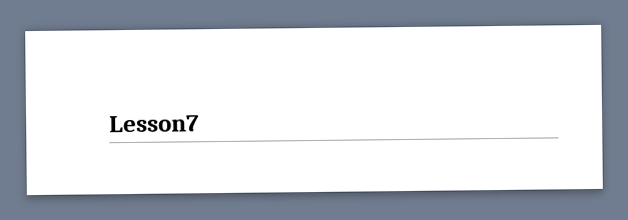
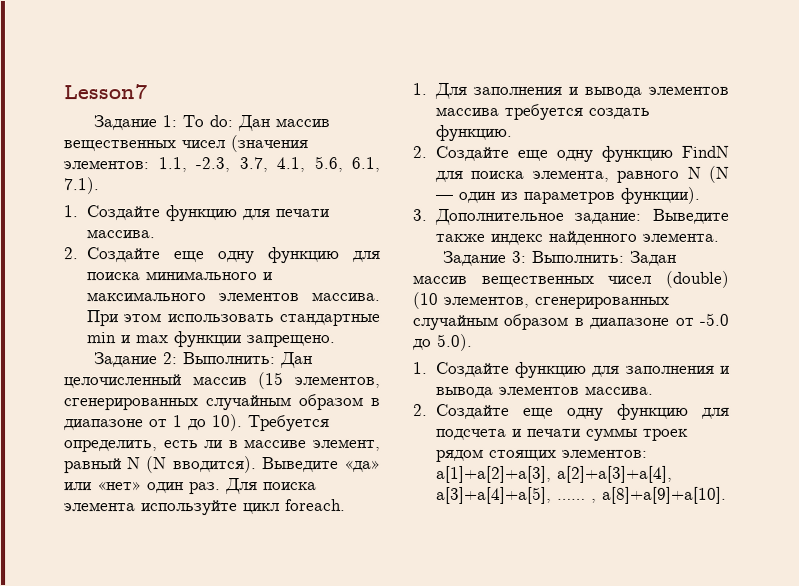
(200, 124) none -> [93,115,331,132] [63,135,308,153] [63,156,380,173] [63,177,99,195] [63,205,329,222] [85,229,155,239] [63,247,381,264] [85,271,272,281] [85,292,381,302] [86,310,381,327] [86,331,336,348] [94,352,314,369] [64,372,381,390] [64,394,381,411] [64,414,330,432] [64,439,381,453] [64,456,381,474] [64,478,317,495] [64,499,346,516] [412,82,729,99] [434,103,650,120] [434,124,512,141] [412,145,729,162] [434,165,729,183] [434,186,700,204] [412,208,729,225] [434,230,719,245] [442,250,677,266] [412,270,729,288] [412,291,670,309] [413,312,730,330] [413,333,473,351] [413,361,730,378] [435,385,654,398] [413,403,730,420] [435,427,689,441] [435,448,648,462] [435,465,673,483] [435,486,727,504] // Задание 1: To do: Дан массив вещественных чисел (значения элементов: 1.1, -2.3, 3.7, 4.1, 5.6, 6.1, 7.1). // 1. Создайте функцию для печати массива. // 2. Создайте еще одну функцию для поиска минимального и максимального элементов массива. При этом использовать стандартные min и max функции запрещено. // Задание 2: Выполнить: Дан целочисленный массив (15 элементов, сгенерированных случайным образом в диапазоне от 1 до 10). Требуется определить, есть ли в массиве элемент, равный N (N вводится). Выведите «да» или «нет» один раз. Для поиска элемента используйте цикл foreach. // 1. Для заполнения и вывода элементов массива требуется создать функцию. // 2. Создайте еще одну функцию FindN для поиска элемента, равного N (N — один из параметров функции). // 3. Дополнительное задание: Выведите также индекс найденного элемента. // Задание 3: Выполнить: Задан массив вещественных чисел (double) (10 элементов, сгенерированных случайным образом в диапазоне от -5.0 до 5.0). // 1. Создайте функцию для заполнения и вывода элементов массива. // 2. Создайте еще одну функцию для подсчета и печати суммы троек рядом стоящих элементов: a[1]+a[2]+a[3], a[2]+a[3]+a[4], a[3]+a[4]+a[5], …… , a[8]+a[9]+a[10].

